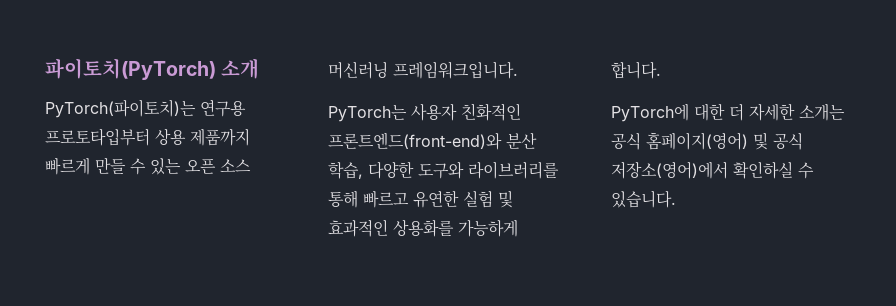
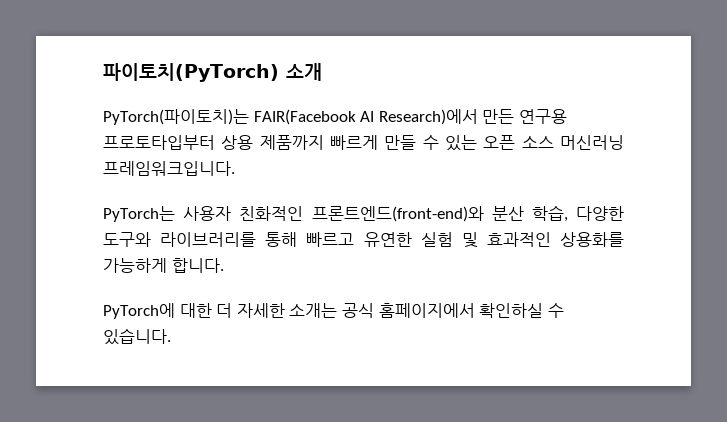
(196, 108) none -> [253,109,515,125] FAIR(Facebook AI Research)에서 만든
[646,132,803,150] [611,161,728,179] 홈페이지(영어) 및 공식 저장소(영어)에서 -> [378,303,475,318] 홈페이지에서

